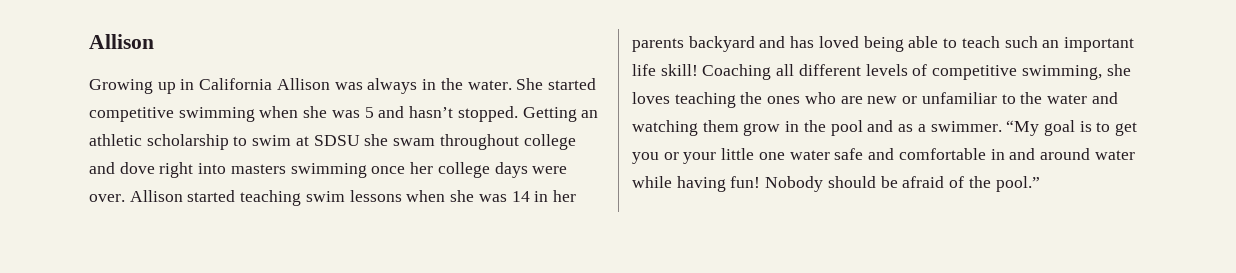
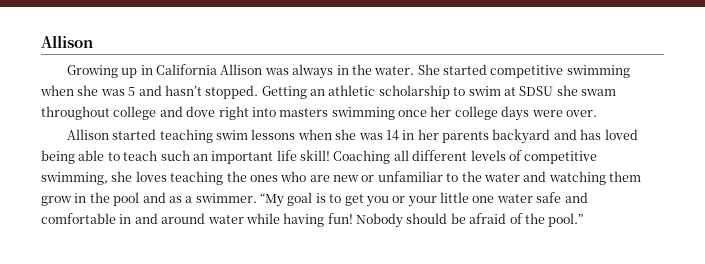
(125, 198) none -> (597, 113) //

